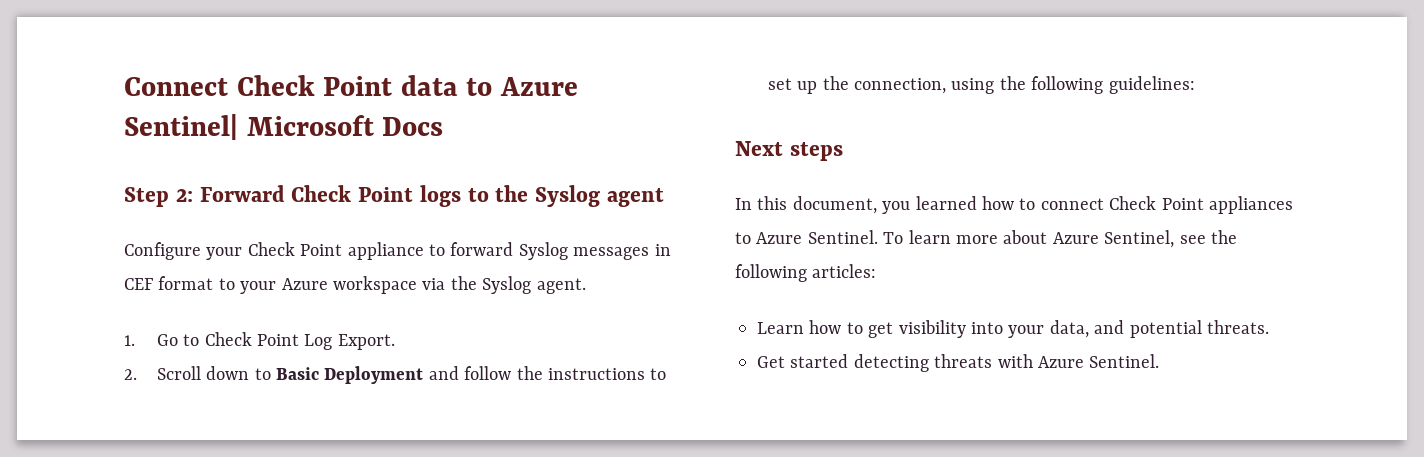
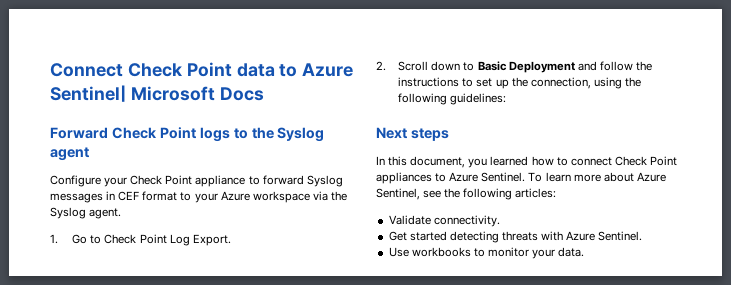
[124,187,193,207] Step 2: -> (264, 94) none
[757,320,1269,338] Learn how to get visibility into your data, and potential threats. -> [388,215,500,227] Validate connectivity.
(1160, 361) none -> [388,247,585,259] // Use workbooks to monitor your data.

